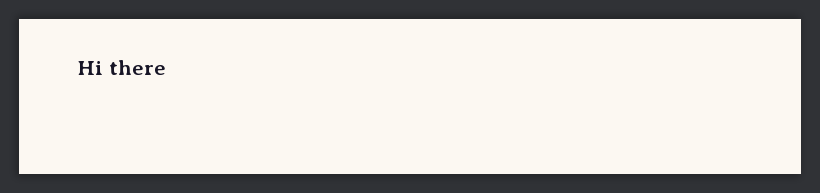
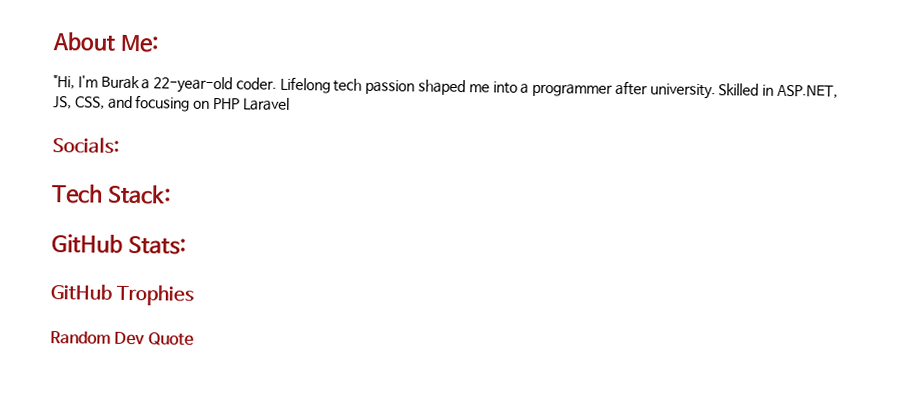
[78,60,166,75] Hi there -> [52,32,160,53] [53,75,839,100] [53,95,290,112] [52,137,120,154] [51,184,172,205] [51,234,187,255] [50,284,195,306] [50,331,194,346] About Me: // "Hi, I'm Burak a 22-year-old coder. Lifelong tech passion shaped me into a programmer after university. Skilled in ASP.NET, JS, CSS, and focusing on PHP Laravel // Socials: // Tech Stack: // GitHub Stats: // GitHub Trophies // Random Dev Quote

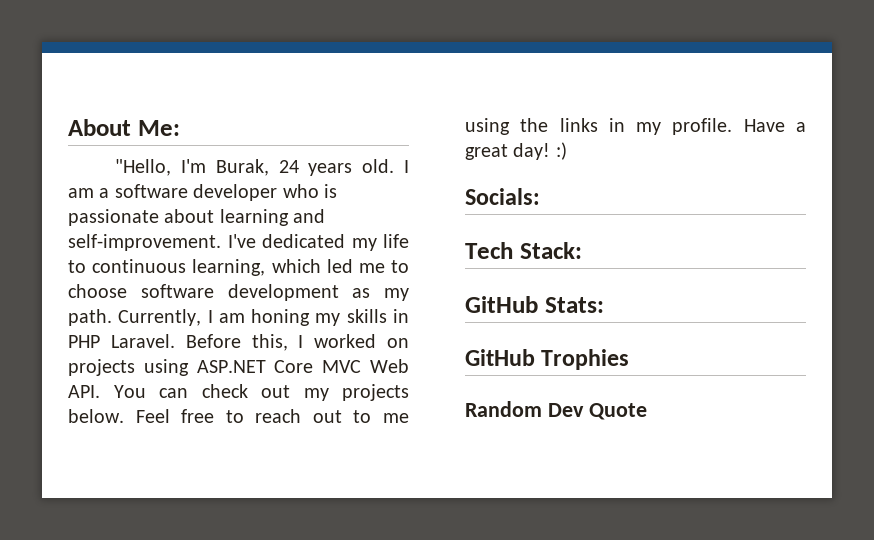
[53,75,839,100] [53,95,290,112] "Hi, I'm Burak a 22-year-old coder. Lifelong tech passion shaped me into a programmer after university. Skilled in ASP.NET, JS, CSS, and focusing on PHP Laravel -> [115,159,410,176] [68,184,337,201] [68,209,326,226] [68,234,409,251] [68,259,410,276] [68,284,409,301] [68,309,409,326] [68,334,409,351] [68,359,410,376] [68,384,409,401] [68,409,409,423] [465,118,806,135] [465,142,567,160] "Hello, I'm Burak, 24 years old. I am a software developer who is passionate about learning and self-improvement. I've dedicated my life to continuous learning, which led me to choose software development as my path. Currently, I am honing my skills in PHP Laravel. Before this, I worked on projects using ASP.NET Core MVC Web API. You can check out my projects below. Feel free to reach out to me using the links in my profile. Have a great day! :)

